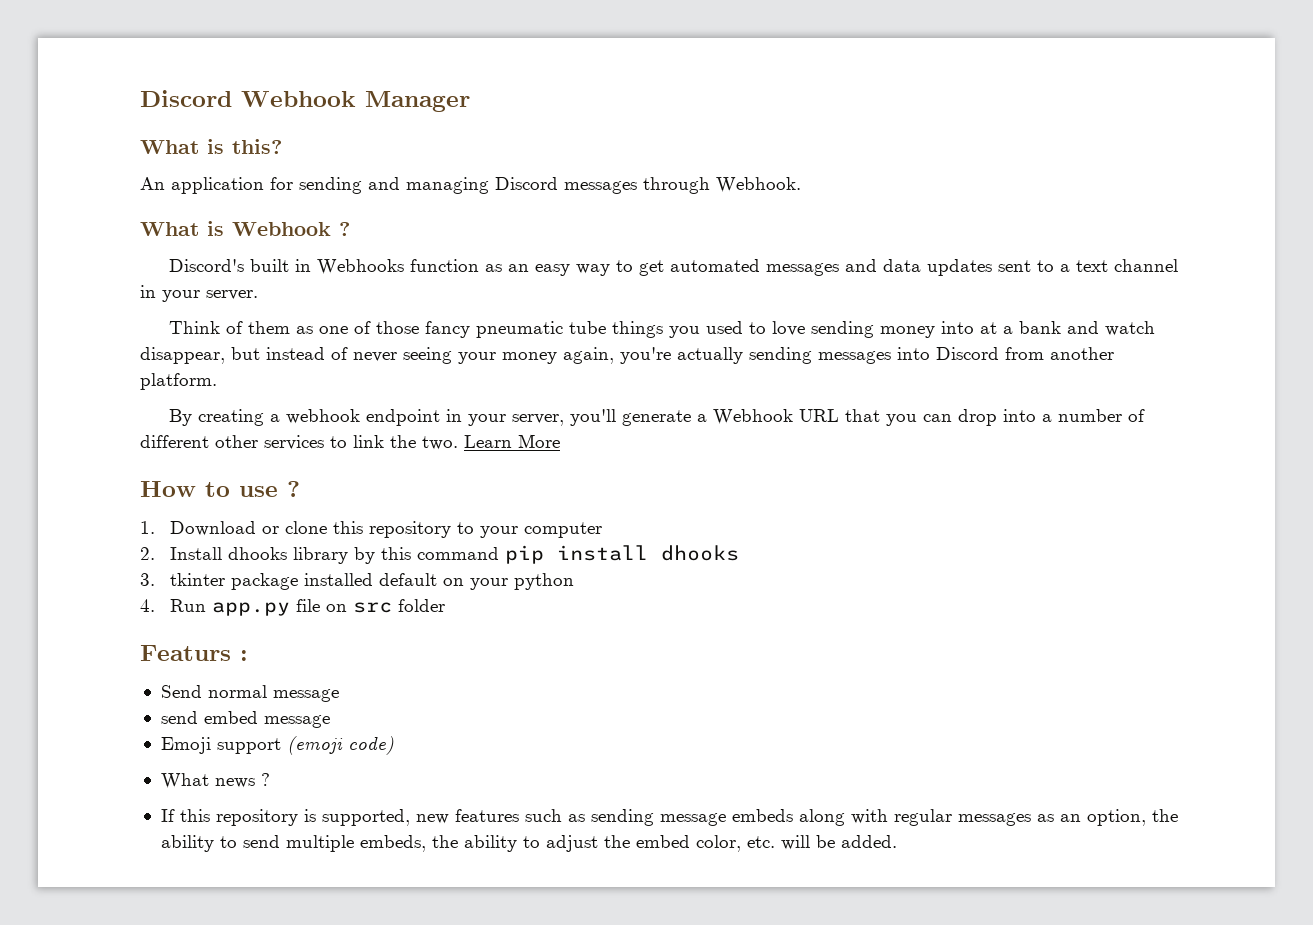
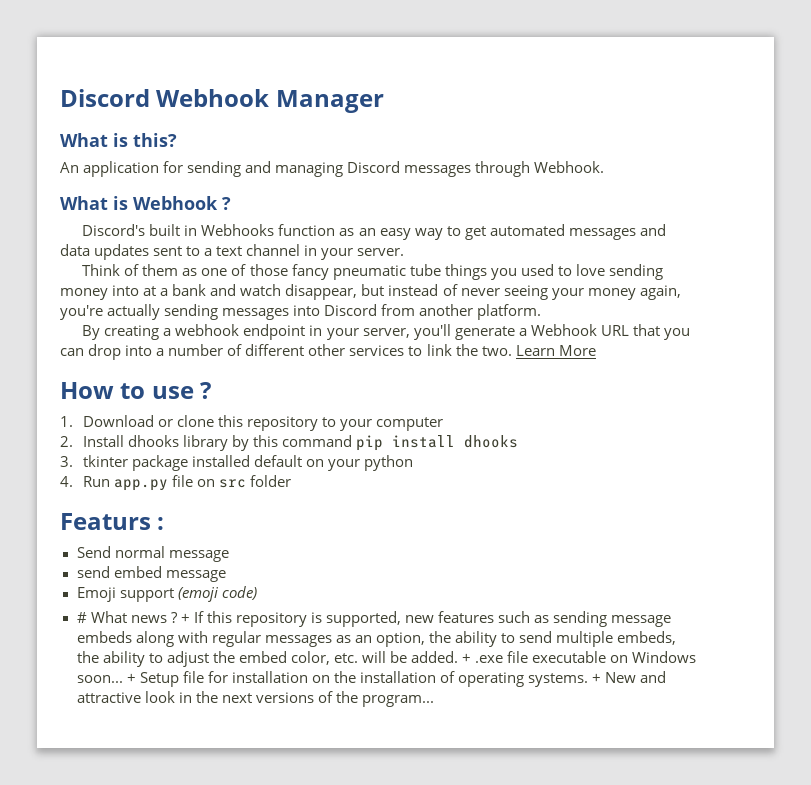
(394, 745) none -> [76,612,87,623] #
(270, 779) // -> [180,613,190,623] +
(897, 841) none -> [462,651,697,663] [76,671,667,687] [76,691,434,707] + .exe file executable on Windows soon... + Setup file for installation on the installation of operating systems. + New and attractive look in the next versions of the program...

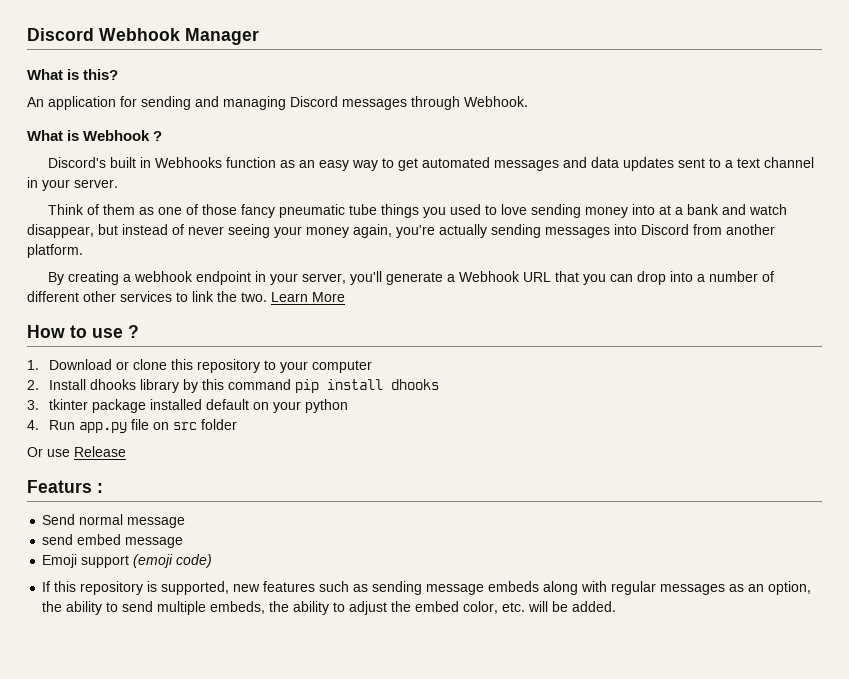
(292, 481) none -> [27,446,126,457] // Or use Release
[76,611,190,623] # What news ? + -> (213, 561) none
[462,651,697,663] [76,671,667,687] [76,691,434,707] + .exe file executable on Windows soon... + Setup file for installation on the installation of operating systems. + New and attractive look in the next versions of the program... -> (617, 606) none

